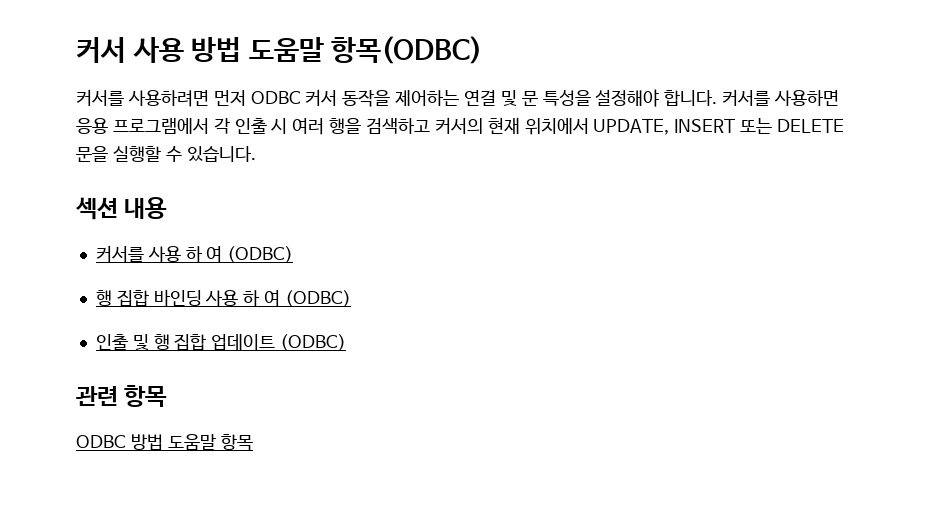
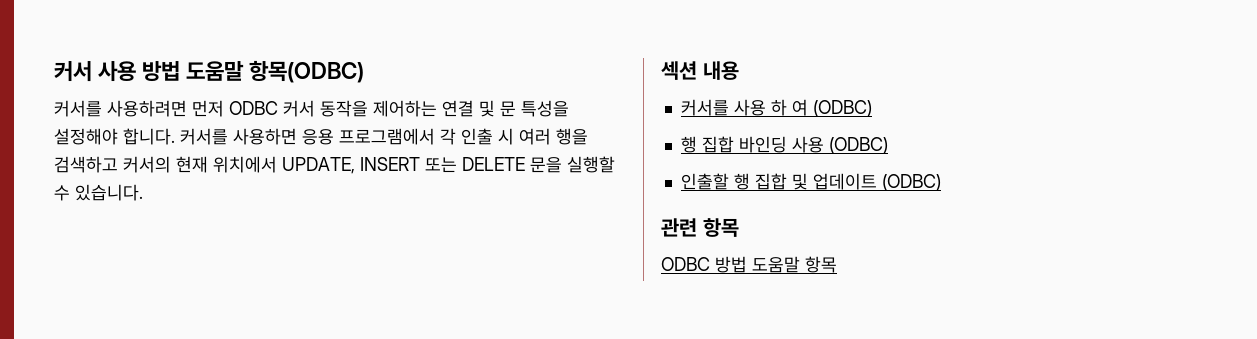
[243,290,351,307] [95,334,207,350] 하 여 (ODBC) // 인출 및 행 집합 -> [828,137,888,154] [680,173,808,190] (ODBC) // 인출할 행 집합 및

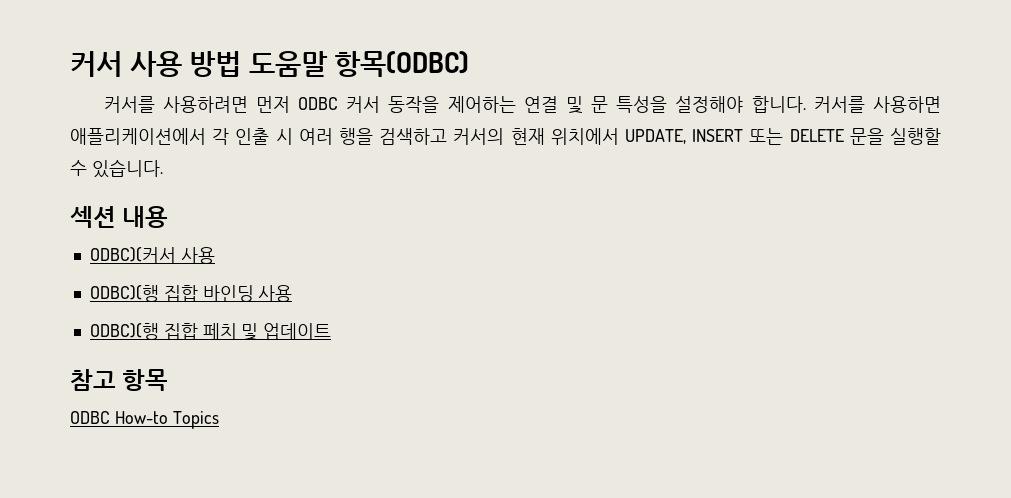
[302,128,435,145] 응용 프로그램에서 -> [70,128,206,145] 애플리케이션에서
[680,99,872,117] [680,136,697,153] 커서를 사용 하 여 (ODBC) // 행 -> [89,247,215,264] [89,285,159,302] ODBC)(커서 사용 // ODBC)(행
[828,137,888,154] [680,173,787,190] (ODBC) // 인출할 행 집합 -> [89,323,237,340] // ODBC)(행 집합 페치
[881,174,941,191] [661,218,697,237] (ODBC) // 관련 -> [70,369,116,391] // 참고
[715,256,837,273] 방법 도움말 항목 -> [114,411,219,429] How-to Topics

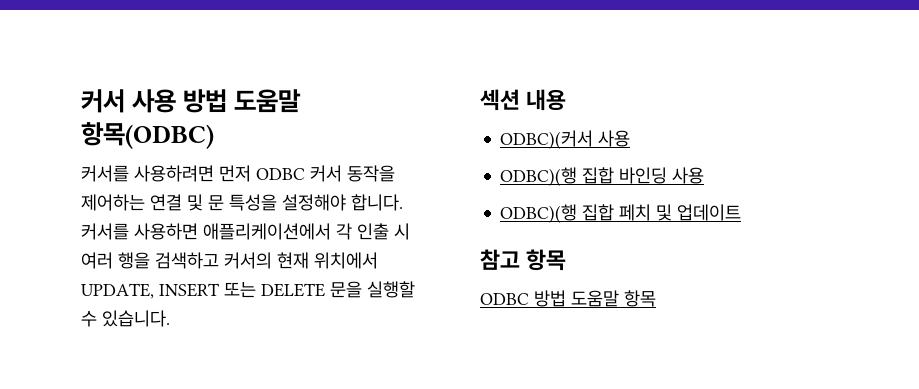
[114,411,219,429] How-to Topics -> [534,290,656,307] 방법 도움말 항목

